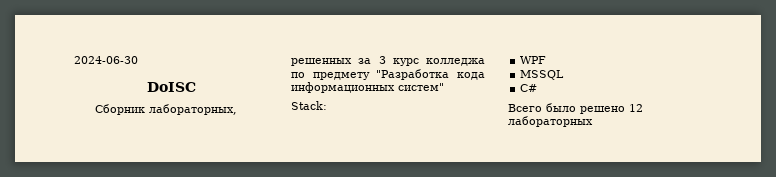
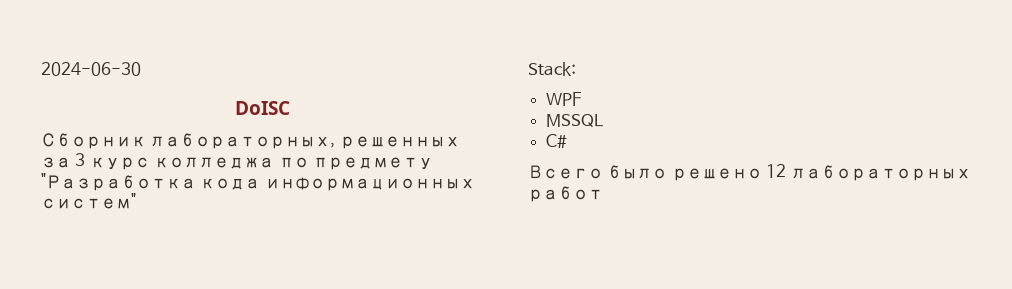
(593, 121) none -> [528,186,603,202] работ

